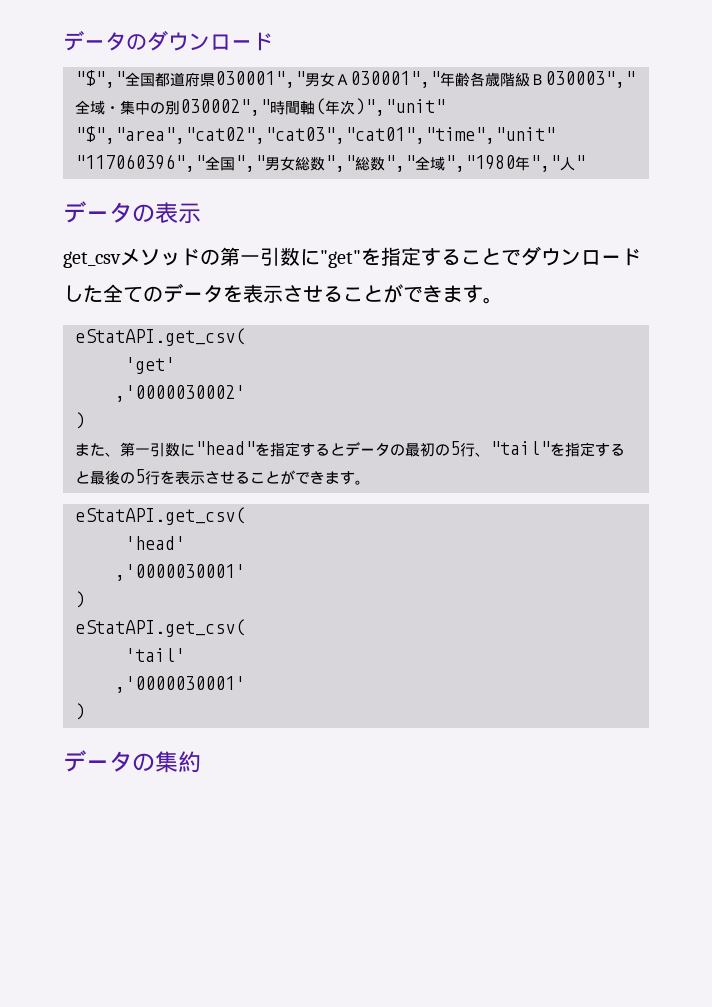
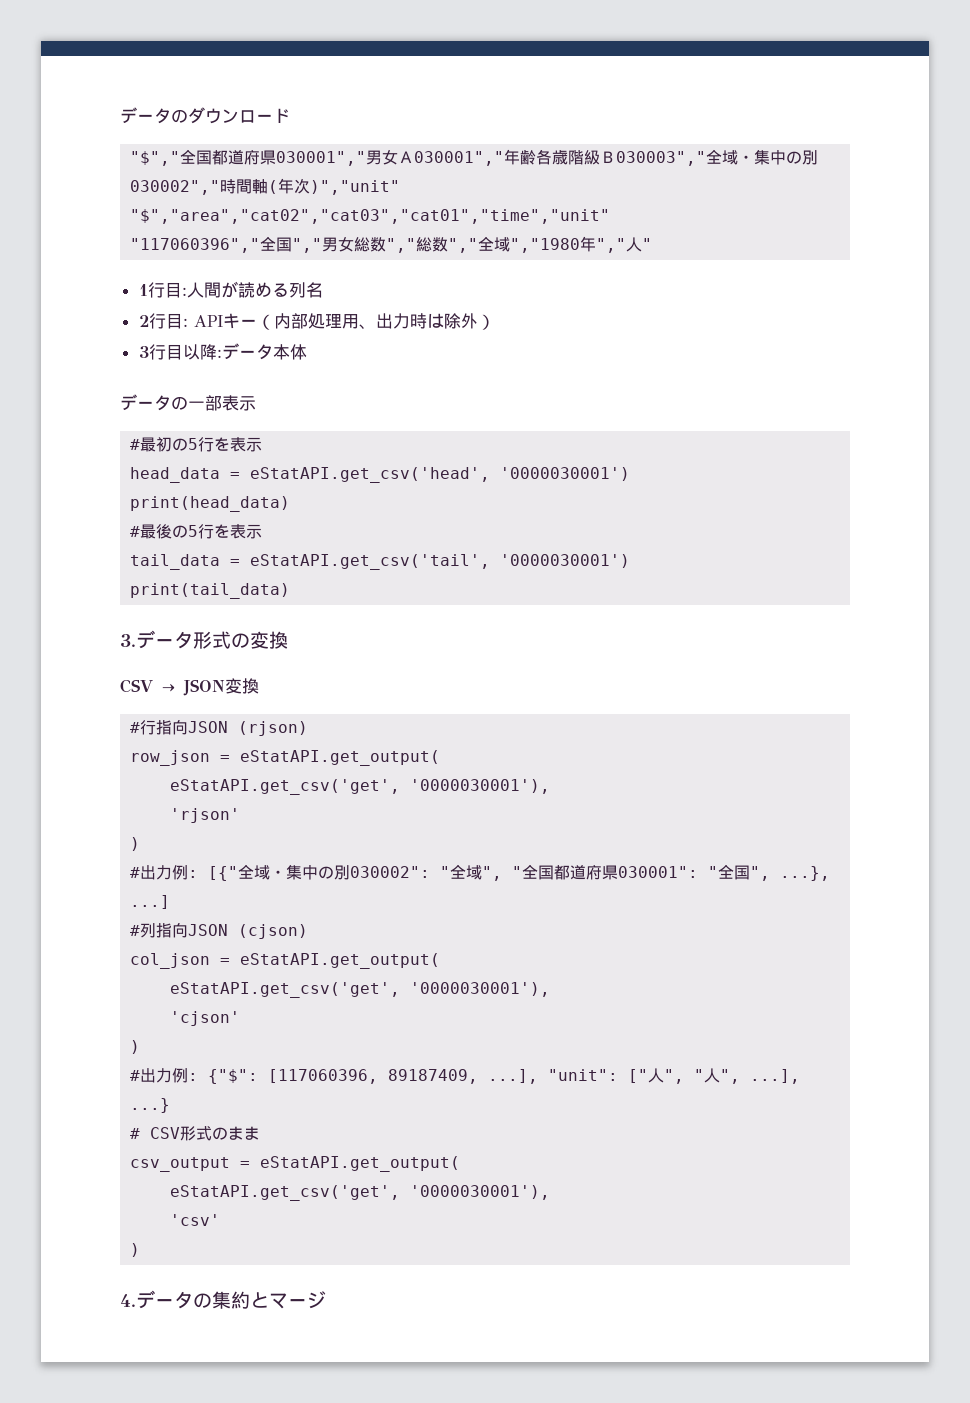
[63,201,201,224] [63,246,641,268] [63,283,503,304] [75,328,245,346] [125,357,175,374] [115,385,245,402] [75,412,85,429] [75,441,625,457] [75,471,90,484] // データの表示 // get_csvメソッドの第一引数に"get"を指定することでダウンロードした全てのデータを表示させることができます。 // eStatAPI.get_csv( // 'get' // ,'0000030002' // ) // また、第一引数に"head"を指定するとデータの最初の5行、"tail"を指定すると -> [138,281,323,298] [138,313,495,330] [138,343,307,360] [120,394,256,411] [130,437,263,452] [130,467,631,483] [130,496,291,512] [130,526,141,537] // 1行目:人間が読める列名 // 2行目: APIキー（内部処理用、出力時は除外） // 3行目以降:データ本体 // データの一部表示 // #最初の5行を表示 // head_data = eStatAPI.get_csv('head', '0000030001') // print(head_data) // #
[205,470,370,485] [75,507,245,525] [125,536,185,550] [115,564,245,581] [75,591,85,608] [75,619,245,637] [125,648,185,662] [115,676,245,693] [75,703,85,720] させることができます。 // eStatAPI.get_csv( // 'head' // ,'0000030001' // ) // eStatAPI.get_csv( // 'tail' // ,'0000030001' // ) // -> [130,554,631,570] [130,583,291,599] [120,630,288,649] [120,678,259,696] [130,720,309,736] [130,750,441,766] [170,779,551,795] [170,808,241,823] [130,837,141,851] [130,864,831,881] [130,895,171,909] [130,923,309,939] [130,953,441,969] [170,982,551,998] [170,1011,241,1026] [130,1040,141,1054] [130,1068,801,1084] [130,1098,171,1113] [130,1126,261,1141] [130,1156,461,1172] [170,1185,551,1201] [170,1214,221,1226] [130,1243,141,1257] [120,1294,136,1307] // tail_data = eStatAPI.get_csv('tail', '0000030001') // print(tail_data) // 3.データ形式の変換 // CSV → JSON変換 // #行指向JSON (rjson) // row_json = eStatAPI.get_output( // eStatAPI.get_csv('get', '0000030001'), // 'rjson' // ) // #出力例: [{"全域・集中の別030002": "全域", "全国都道府県030001": "全国", ...}, ...] // #列指向JSON (cjson) // col_json = eStatAPI.get_output( // eStatAPI.get_csv('get', '0000030001'), // 'cjson' // ) // #出力例: {"$": [117060396, 89187409, ...], "unit": ["人", "人", ...], ...} // # CSV形式のまま // csv_output = eStatAPI.get_output( // eStatAPI.get_csv('get', '0000030001'), // 'csv' // ) // 4.
(201, 762) none -> [250,1291,326,1309] とマージ

